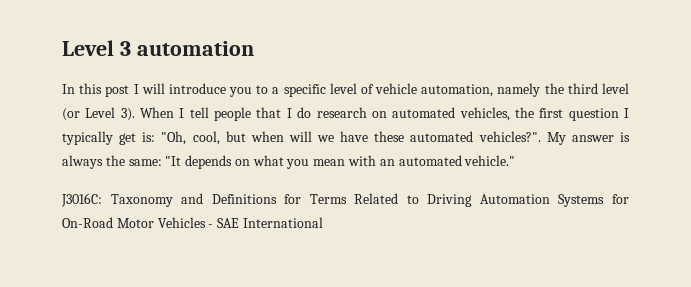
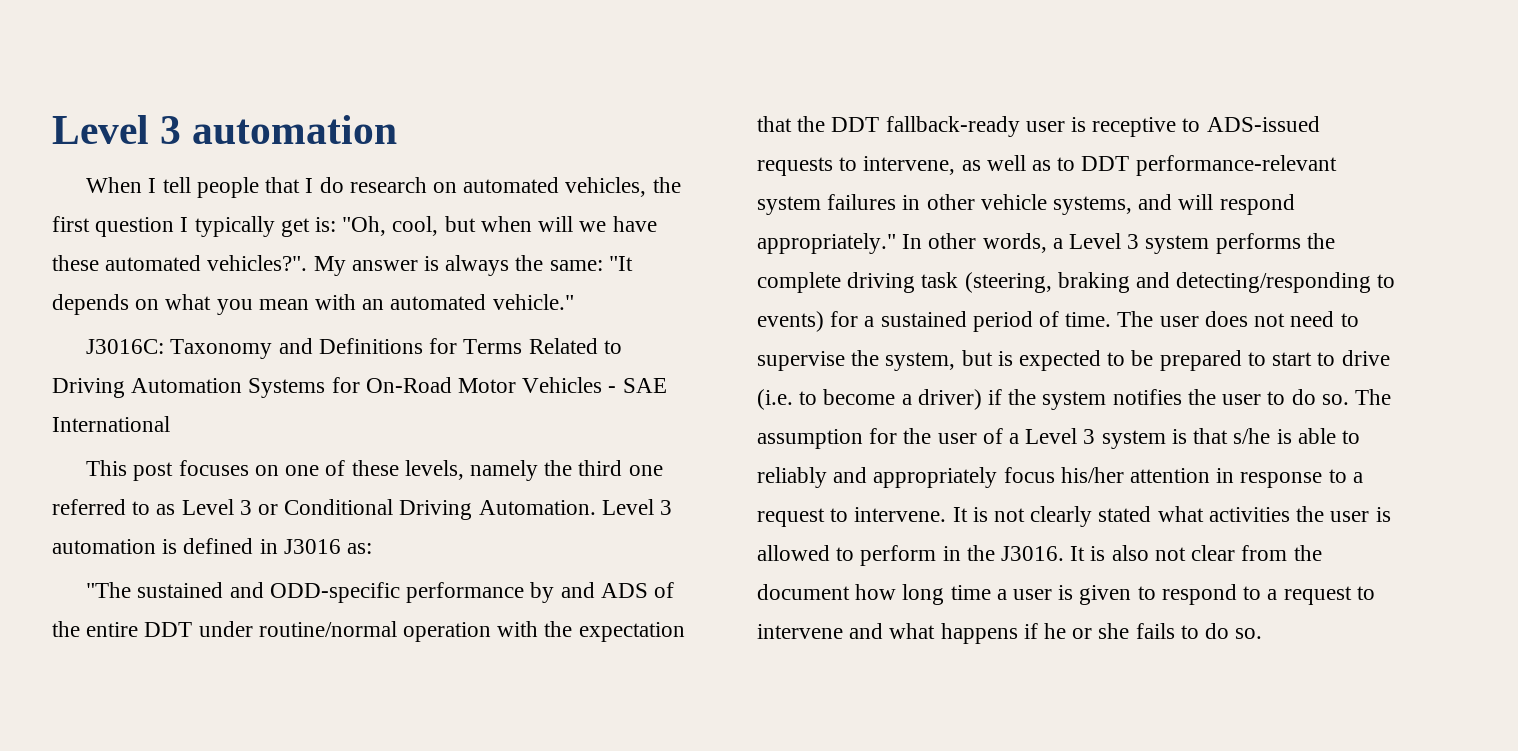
[62,83,630,97] [62,107,135,121] In this post I will introduce you to a specific level of vehicle automation, namely the third level (or Level 3). -> (398, 129) none
(323, 222) none -> [86,460,663,481] [52,499,673,520] [52,538,373,554] [86,582,674,603] [52,621,685,642] [757,116,1320,137] [757,155,1337,176] [757,194,1295,215] [757,233,1335,254] [757,272,1396,293] [757,311,1359,332] [757,350,1390,371] [757,389,1391,410] [757,428,1360,449] [757,467,1363,488] [757,506,1391,527] [757,545,1322,566] [757,584,1375,605] [757,623,1263,644] // This post focuses on one of these levels, namely the third one referred to as Level 3 or Conditional Driving Automation. Level 3 automation is defined in J3016 as: // "The sustained and ODD-specific performance by and ADS of the entire DDT under routine/normal operation with the expectation that the DDT fallback-ready user is receptive to ADS-issued requests to intervene, as well as to DDT performance-relevant system failures in other vehicle systems, and will respond appropriately." In other words, a Level 3 system performs the complete driving task (steering, braking and detecting/responding to events) for a sustained period of time. The user does not need to supervise the system, but is expected to be prepared to start to drive (i.e. to become a driver) if the system notifies the user to do so. The assumption for the user of a Level 3 system is that s/he is able to reliably and appropriately focus his/her attention in response to a request to intervene. It is not clearly stated what activities the user is allowed to perform in the J3016. It is also not clear from the document how long time a user is given to respond to a request to intervene and what happens if he or she fails to do so.

